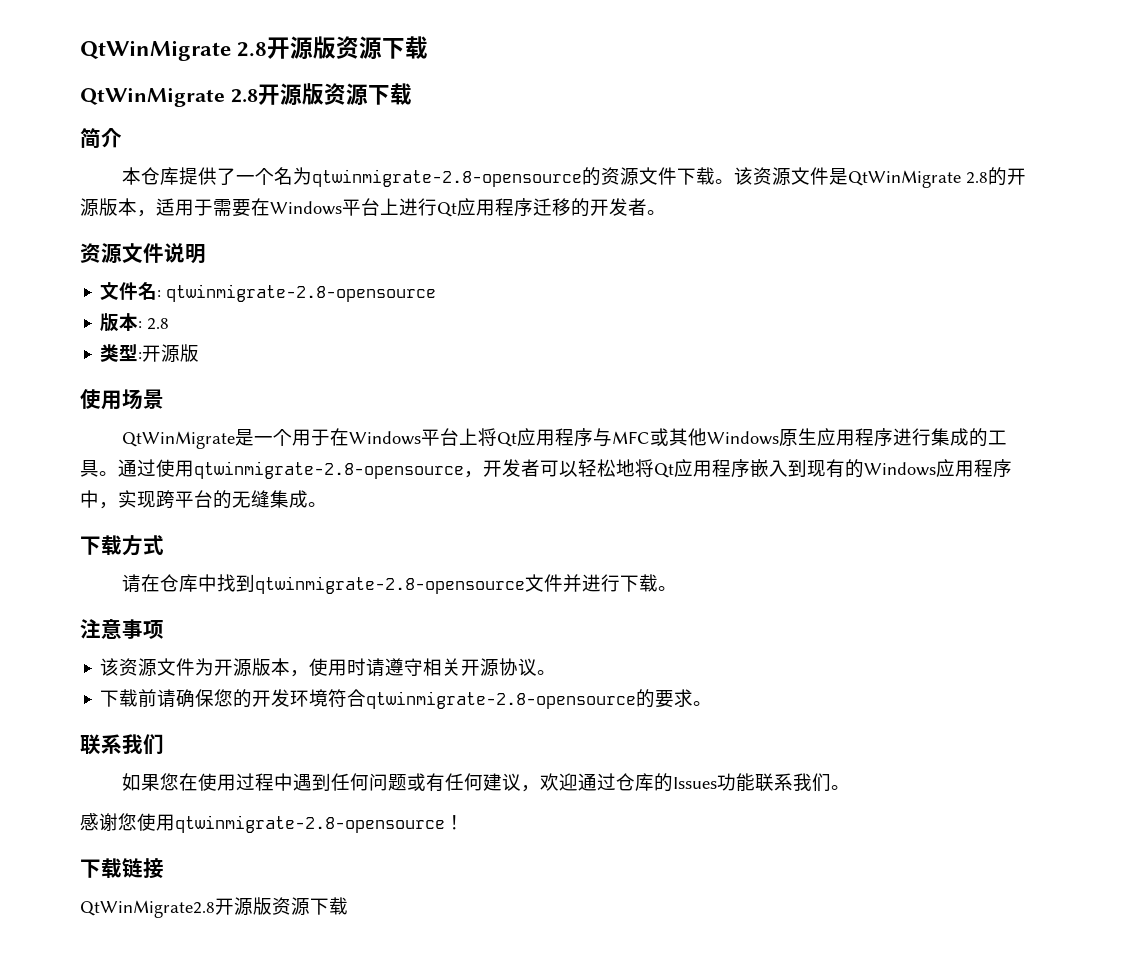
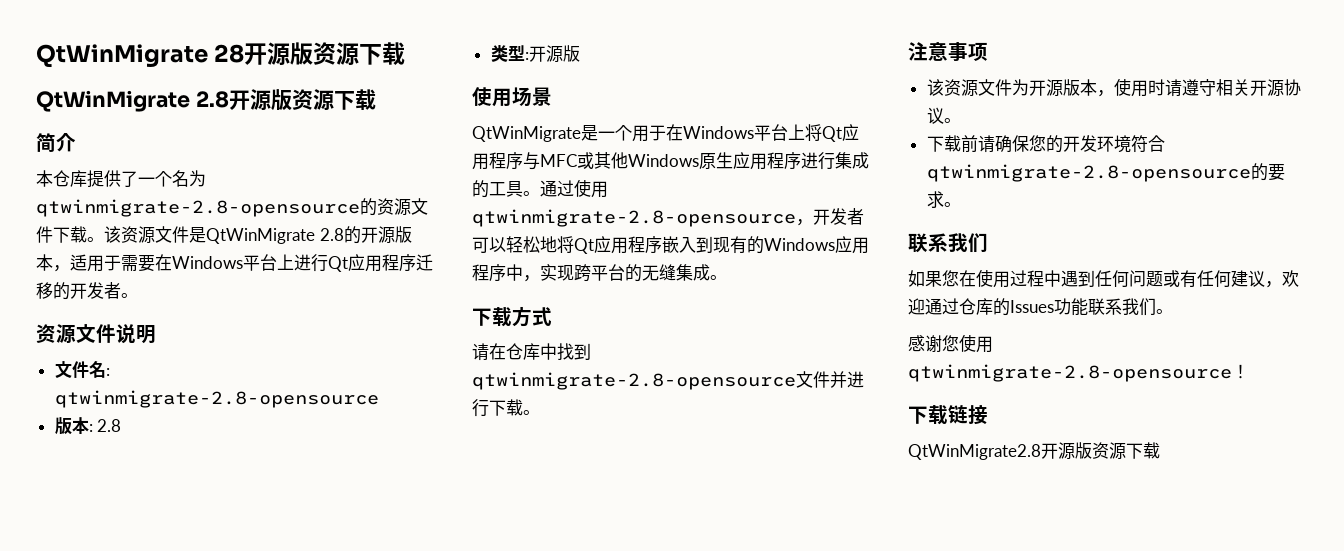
[80,40,268,61] QtWinMigrate 2.8 -> [36,44,245,68] QtWinMigrate 28

